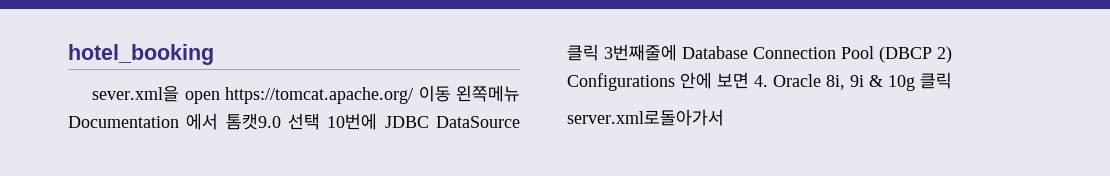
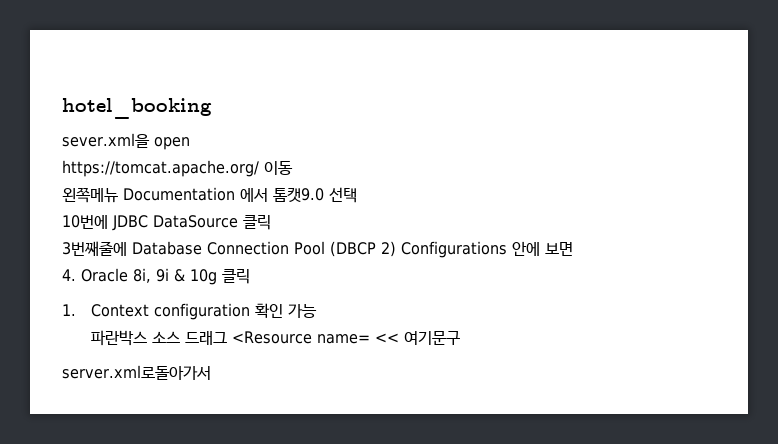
(220, 97) none -> (190, 143) //
(451, 93) none -> (293, 168) //
(320, 121) none -> (357, 195) //
(599, 52) none -> (271, 222) //
(749, 80) none -> (573, 249) //
(952, 80) none -> [62,303,317,320] [90,330,460,346] // 1. Context configuration 확인 가능 // 파란박스 소스 드래그 <Resource name= << 여기문구

